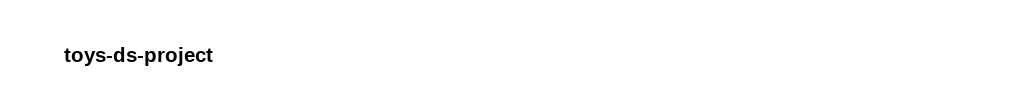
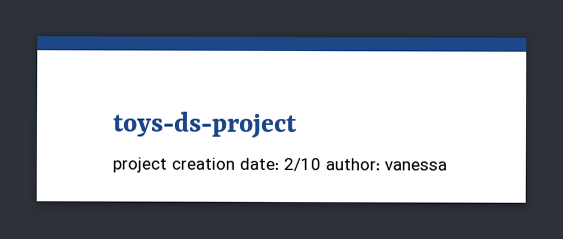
(213, 56) none -> [112,157,447,173] // project creation date: 2/10 author: vanessa

